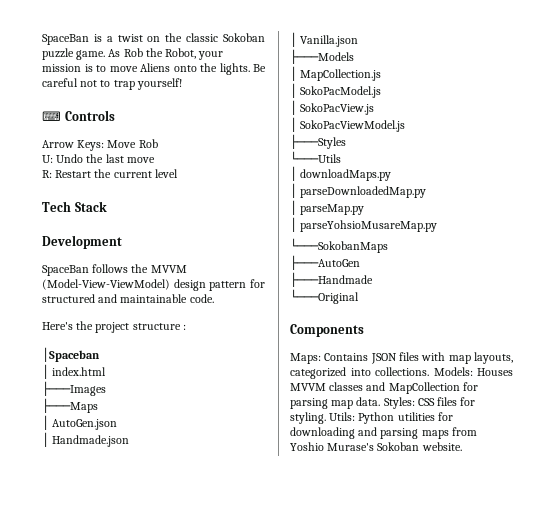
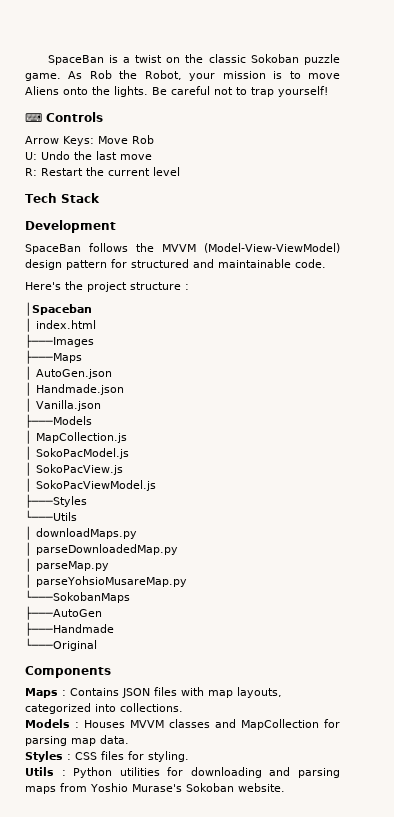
[290,353,321,364] Maps: -> [25,688,66,698] Maps :
[433,367,473,376] Models: -> [25,719,79,728] // Models :
[383,397,415,409] Styles: -> [25,751,71,762] // Styles :
[329,412,356,421] Utils: -> [25,767,66,776] // Utils :

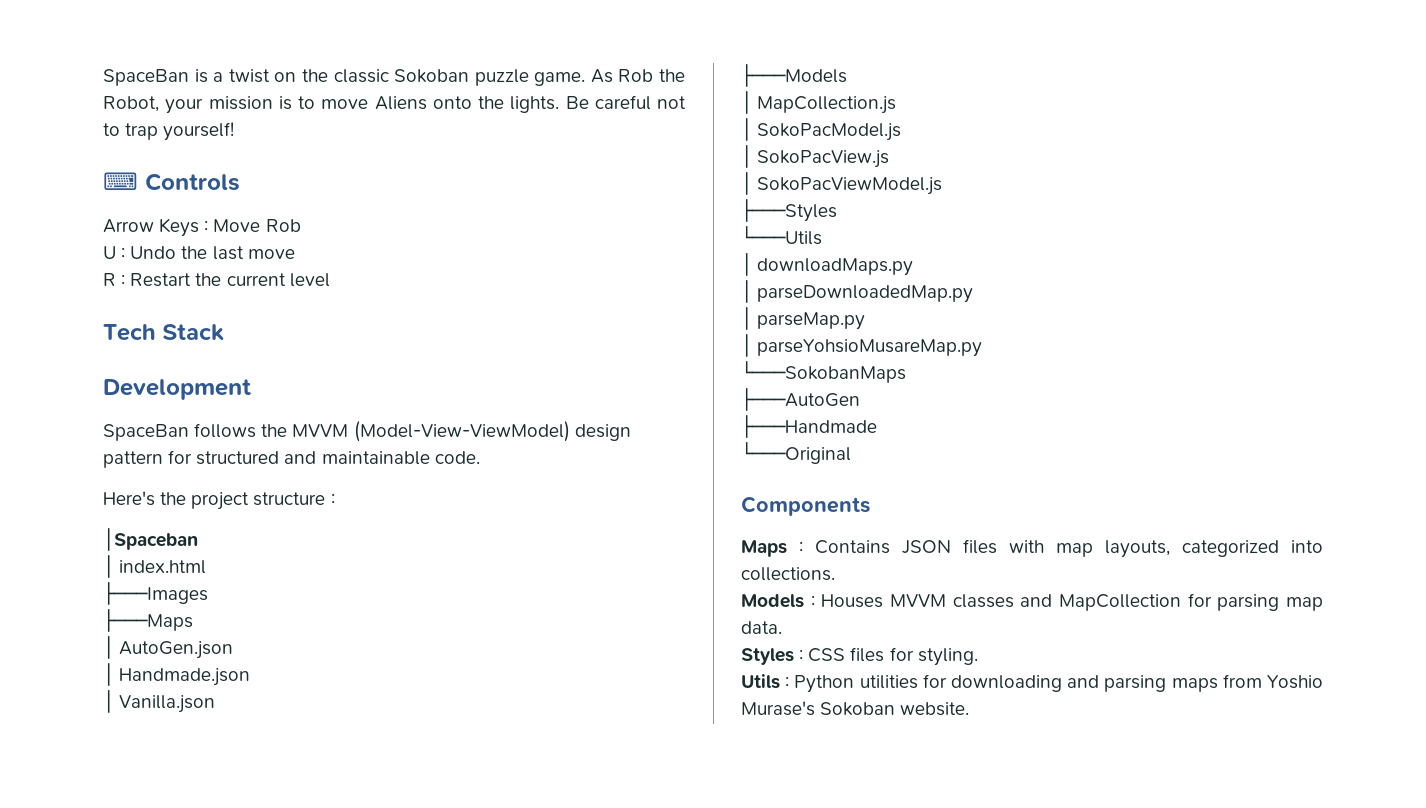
[63,136,94,146] Keys: -> [159,218,209,237] Keys :
[25,152,37,160] U: -> [103,246,126,259] U :
[25,168,37,176] R: -> [103,273,126,286] R :

